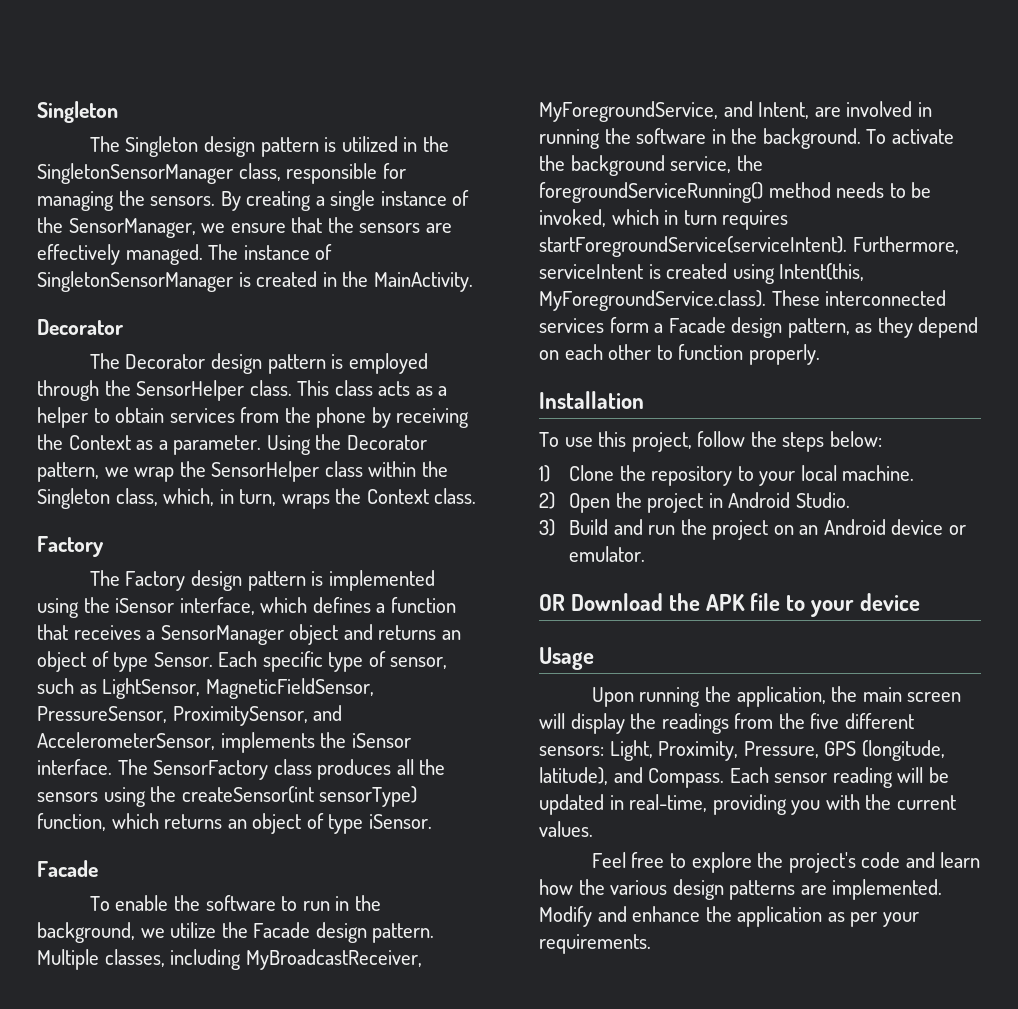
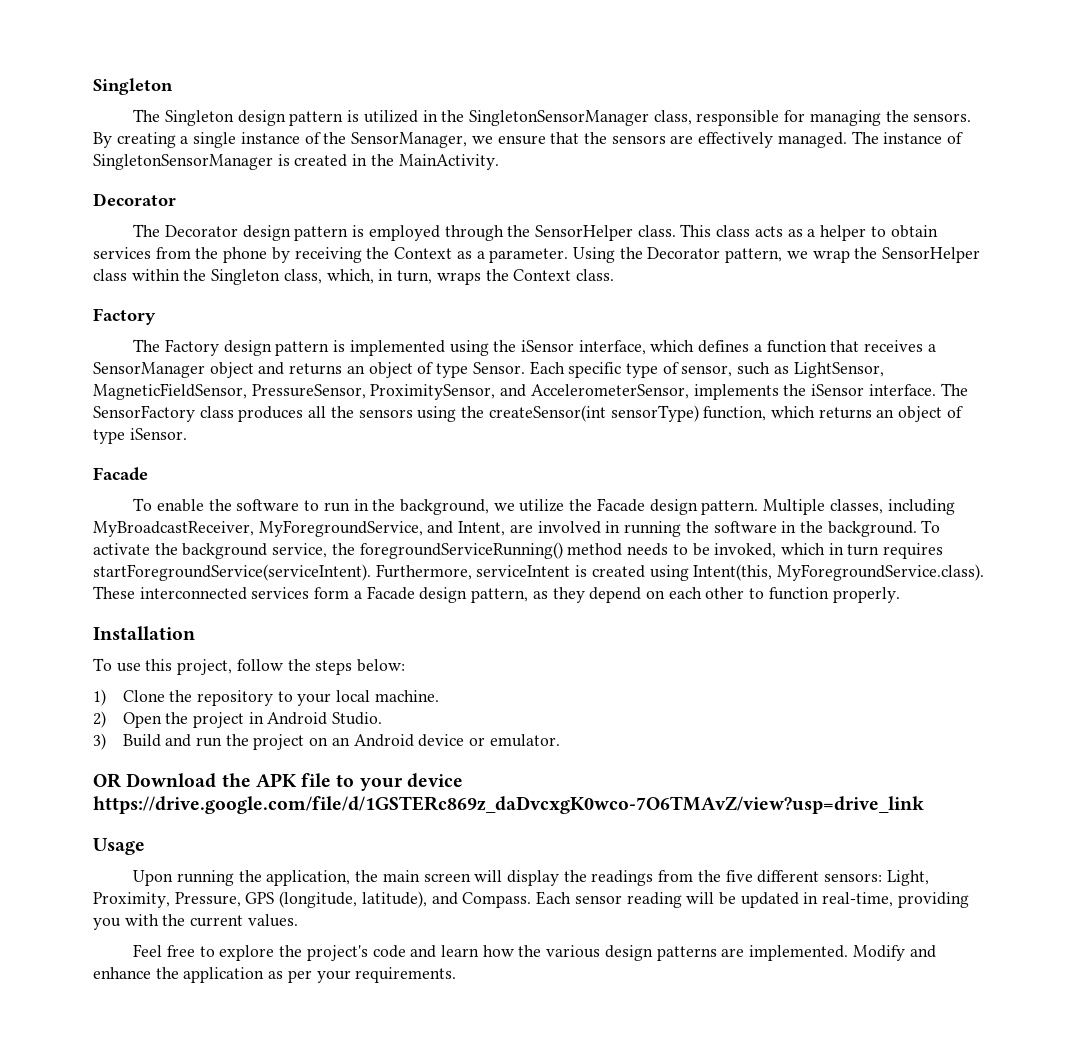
(920, 602) none -> [93,796,924,814] https://drive.google.com/file/d/1GSTERc869z_daDvcxgK0wco-7O6TMAvZ/view?usp=drive_link

